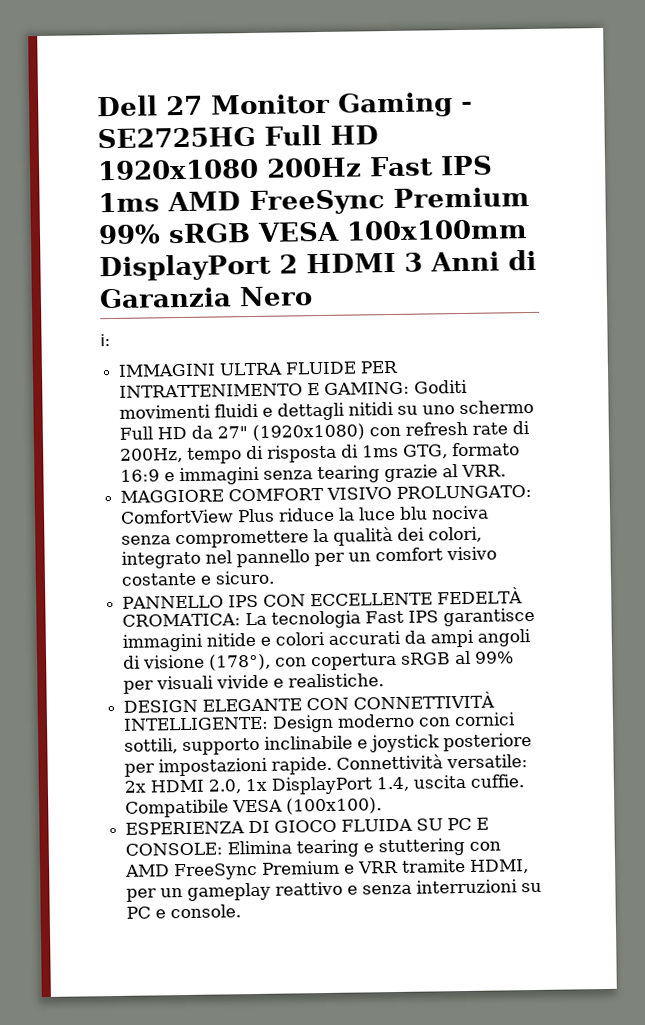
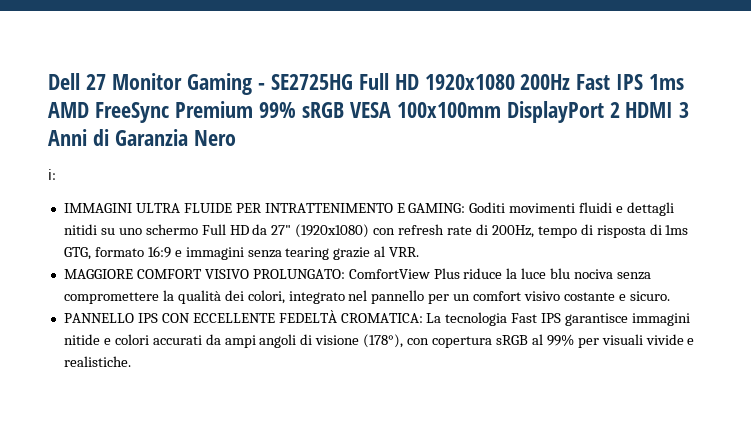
[123,691,496,713] [123,712,517,733] [124,733,533,756] [124,754,529,777] [124,774,525,795] [125,797,383,818] [125,817,490,835] [125,837,502,858] [125,858,530,881] [126,879,543,902] [126,904,242,919] // DESIGN ELEGANTE CON CONNETTIVITÀ INTELLIGENTE: Design moderno con cornici sottili, supporto inclinabile e joystick posteriore per impostazioni rapide. Connettività versatile: 2x HDMI 2.0, 1x DisplayPort 1.4, uscita cuffie. Compatibile VESA (100x100). // ESPERIENZA DI GIOCO FLUIDA SU PC E CONSOLE: Elimina tearing e stuttering con AMD FreeSync Premium e VRR tramite HDMI, per un gameplay reattivo e senza interruzioni su PC e console. -> (131, 361) none

